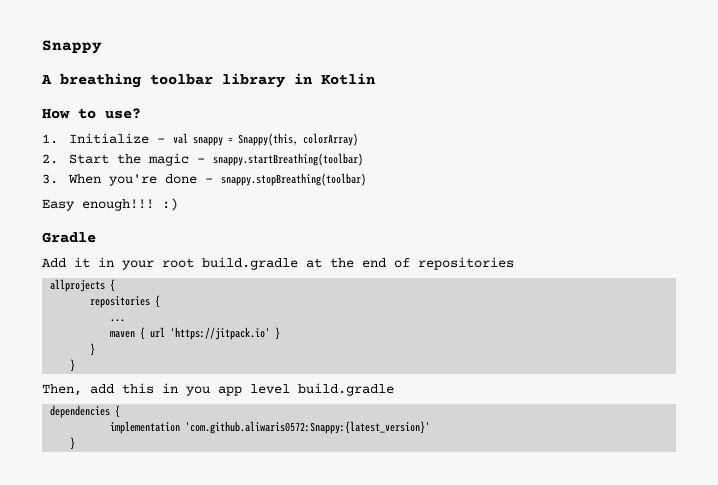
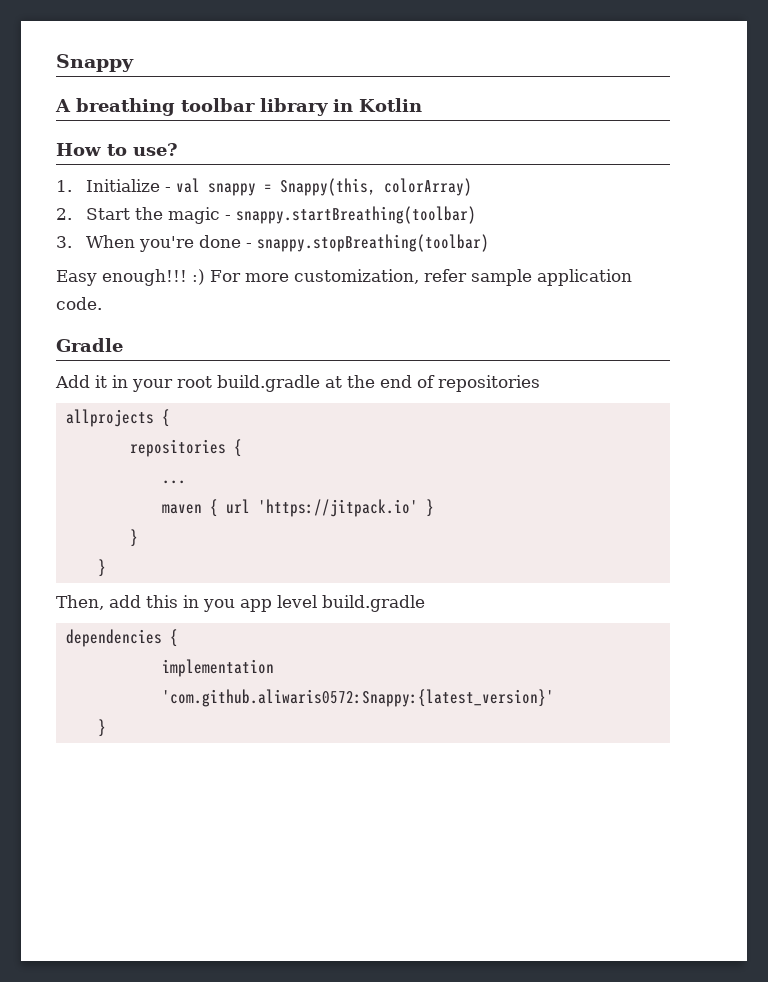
(178, 204) none -> [210,269,632,286] [56,297,102,310] For more customization, refer sample application code.

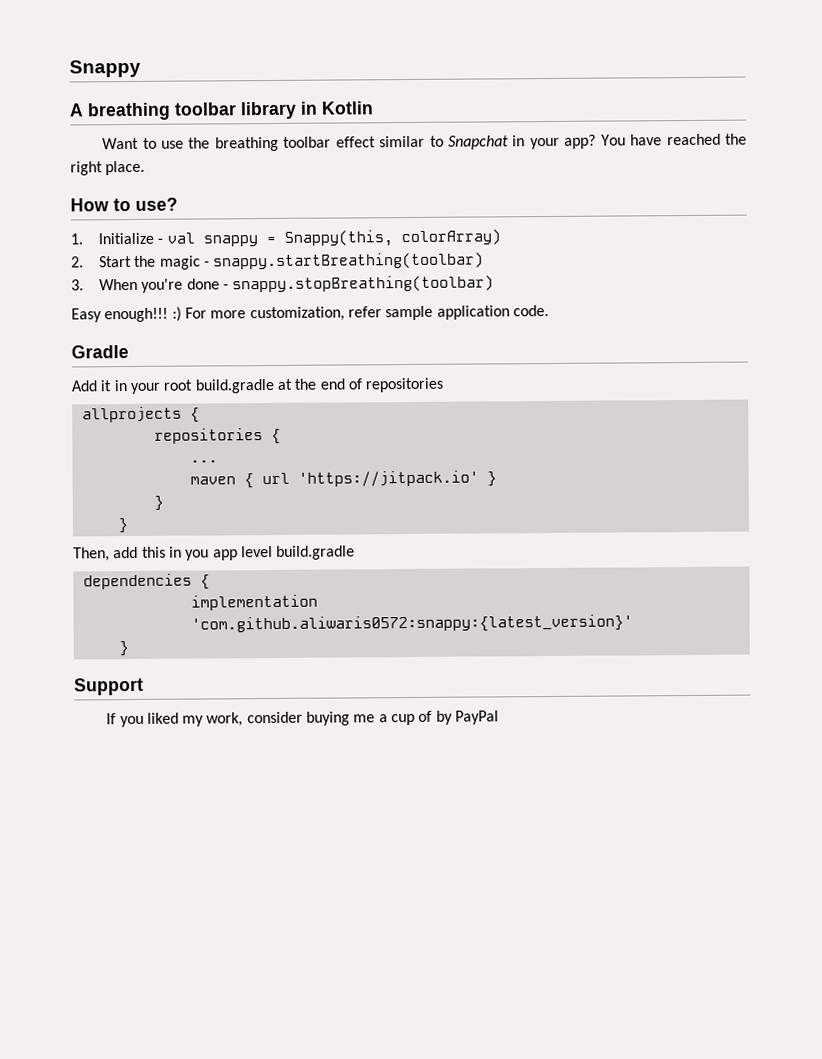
(422, 105) none -> [102,133,747,152] [70,160,146,176] // Want to use the breathing toolbar effect similar to Snapchat in your app? You have reached the right place.
[161,689,554,707] [97,719,106,737] 'com.github.aliwaris0572:Snappy:{latest_version}' // } -> [190,614,633,634] [118,641,129,657] [74,677,144,696] [106,710,500,728] 'com.github.aliwaris0572:snappy:{latest_version}' // } // Support // If you liked my work, consider buying me a cup of by PayPal

